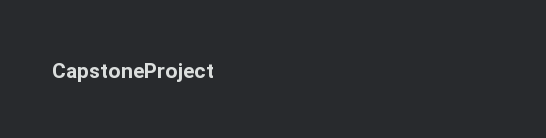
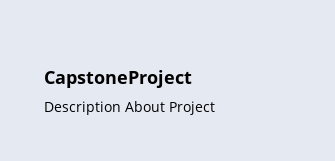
(214, 72) none -> [44,101,215,115] // Description About Project

